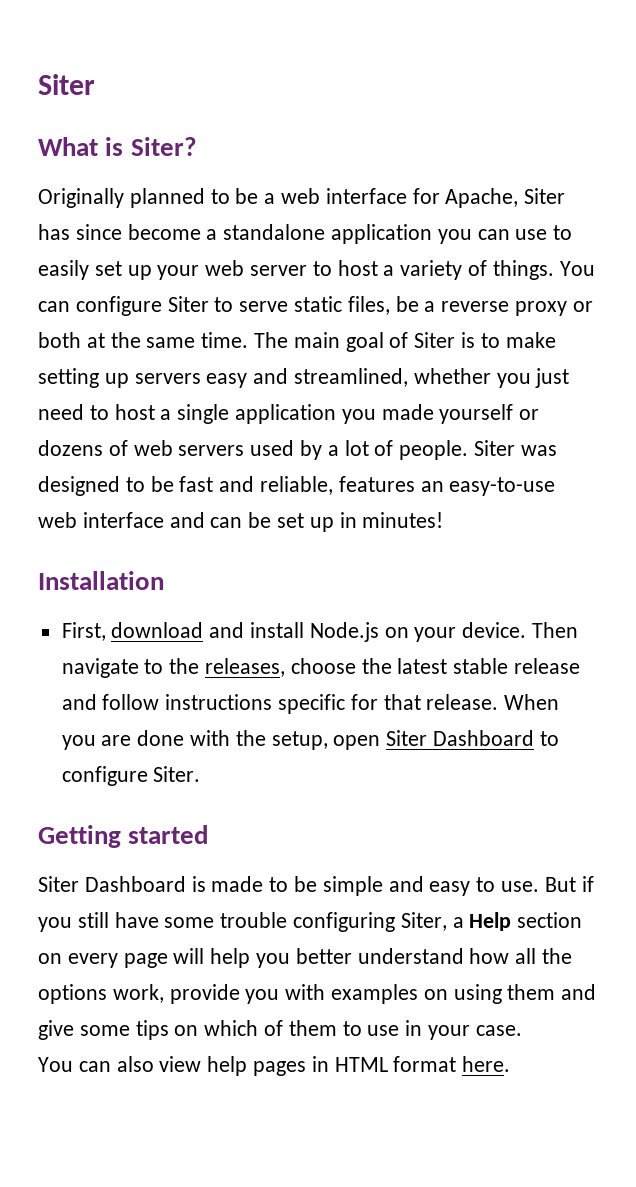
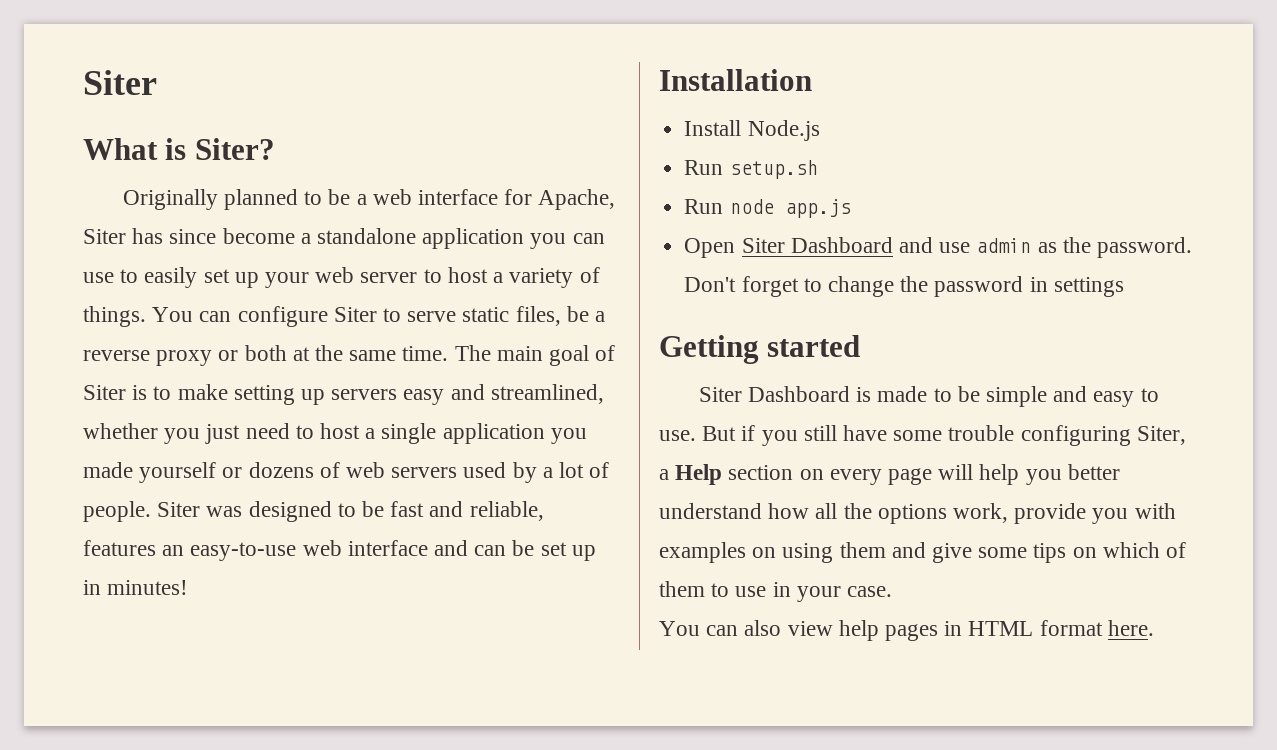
[61,622,579,642] [61,658,581,678] [61,694,560,714] [61,730,559,750] [61,766,201,786] First, download and install Node.js on your device. Then navigate to the releases, choose the latest stable release and follow instructions specific for that release. When you are done with the setup, open Siter Dashboard to configure Siter. -> [684,120,820,141] [684,160,818,179] [684,199,851,218] [684,237,1192,258] [684,276,1124,297] Install Node.js // Run setup.sh // Run node app.js // Open Siter Dashboard and use admin as the password. Don't forget to change the password in settings

